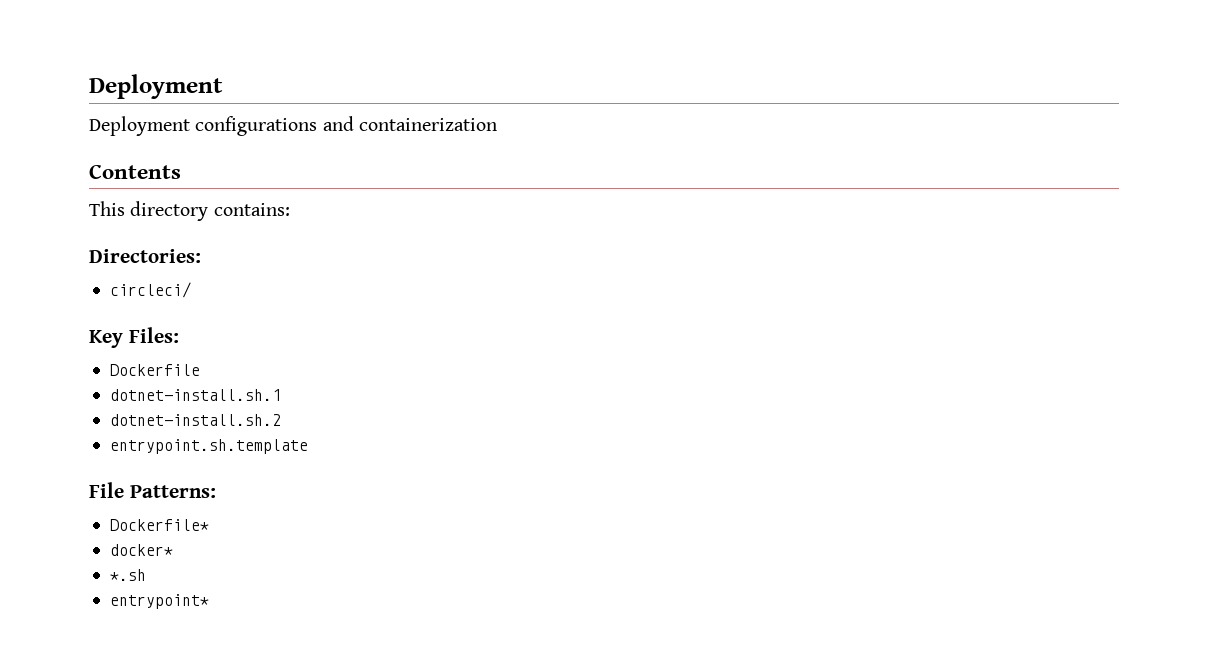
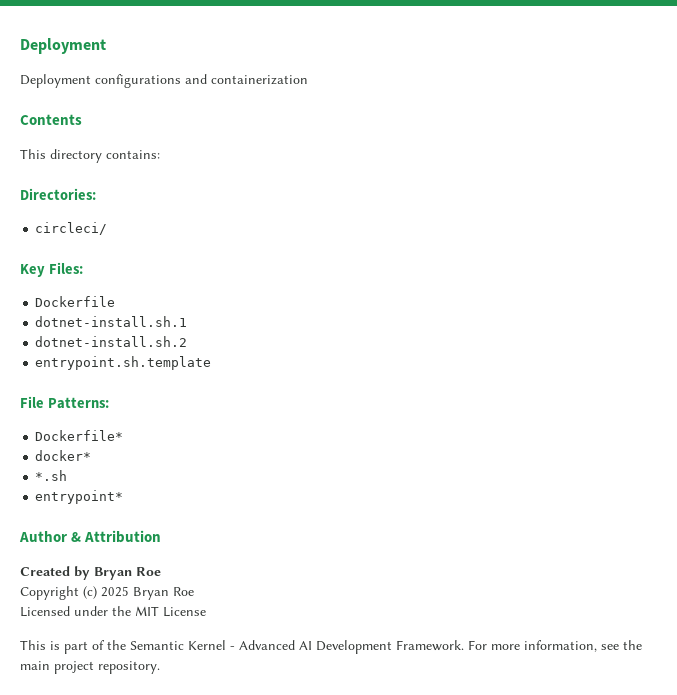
(210, 601) none -> [19,530,162,543] [20,566,161,580] [20,586,194,600] [20,606,206,617] [20,640,642,654] [20,661,160,674] // Author & Attribution // Created by Bryan Roe // Copyright (c) 2025 Bryan Roe // Licensed under the MIT License // This is part of the Semantic Kernel - Advanced AI Development Framework. For more information, see the main project repository.

